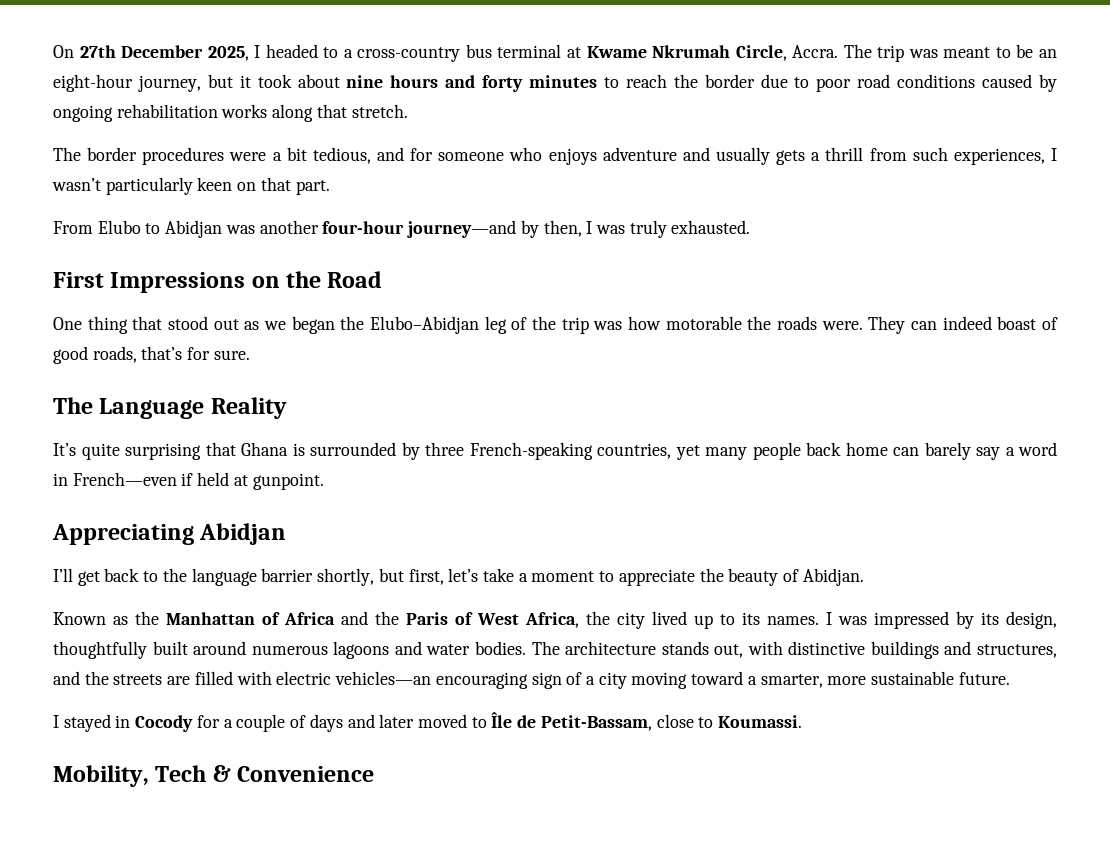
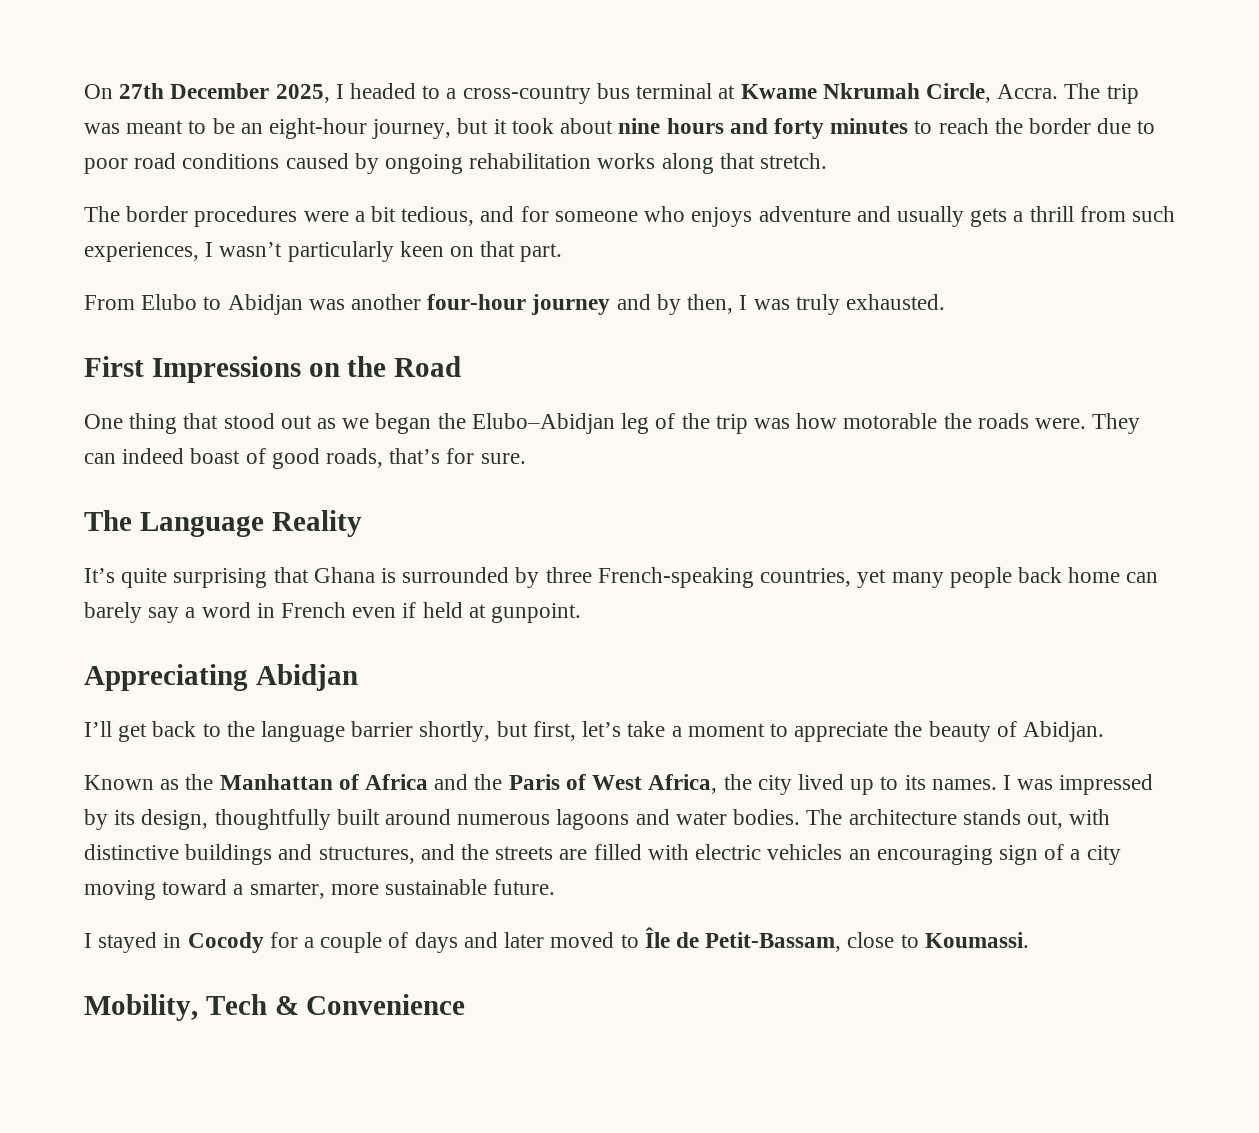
[407,220,517,238] journey—and -> [531,294,651,315] journey and
[72,472,177,486] French—even -> [281,602,397,618] French even
[335,671,432,685] vehicles—an -> [767,844,871,860] vehicles an

